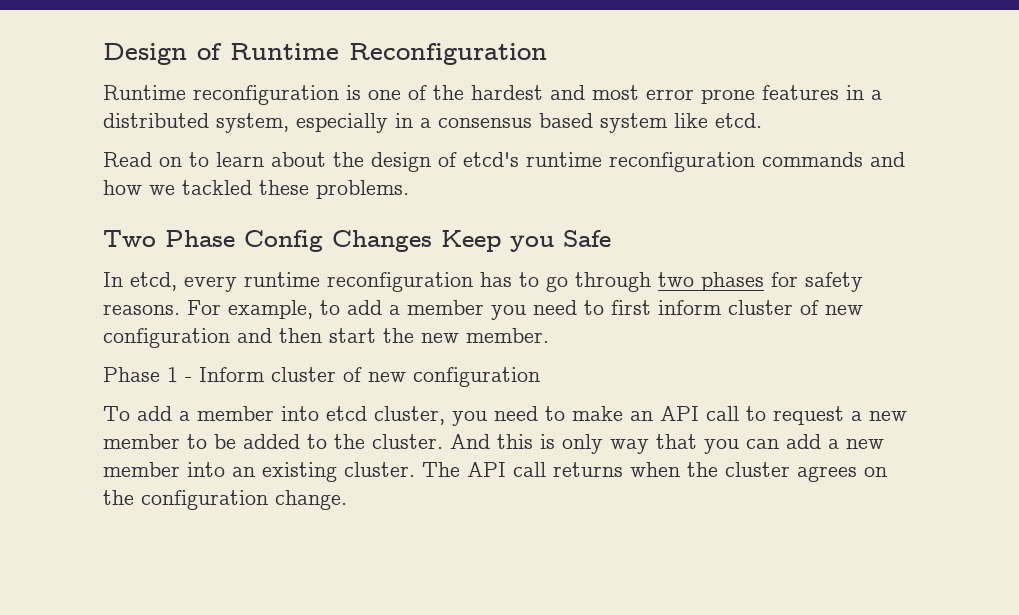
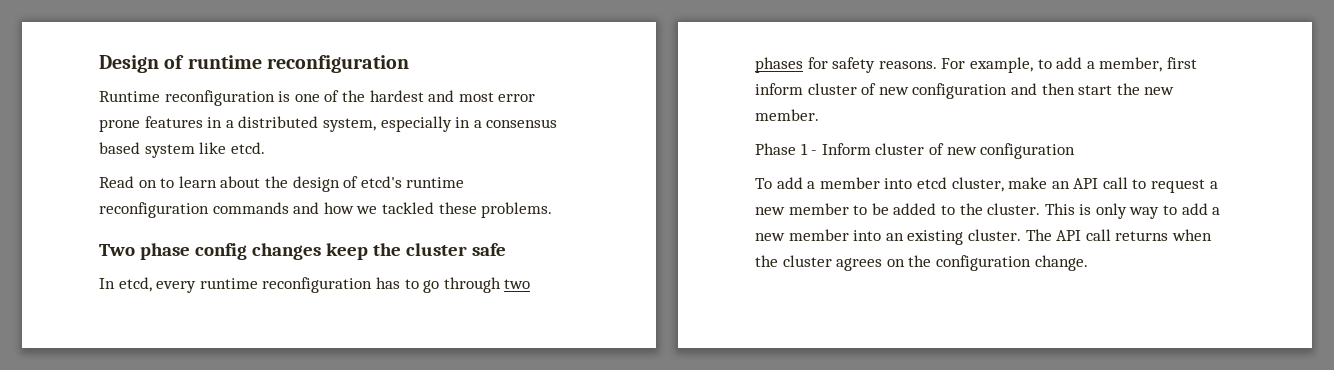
[230,43,547,65] Runtime Reconfiguration -> [187,55,409,73] runtime reconfiguration
[165,230,611,252] Phase Config Changes Keep you Safe -> [139,243,506,260] phase config changes keep the cluster safe
[407,300,604,320] member you need to -> [1099,57,1163,72] member,
[452,406,565,426] you need to -> (1004, 184) none
[450,434,533,449] And this -> [1044,203,1075,215] This
[656,434,779,454] that you can -> [1163,205,1178,215] to

